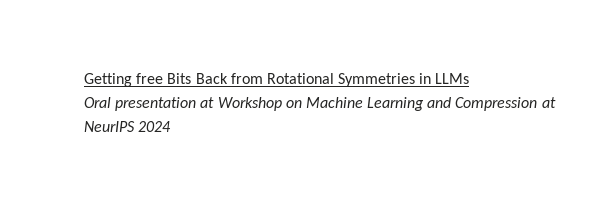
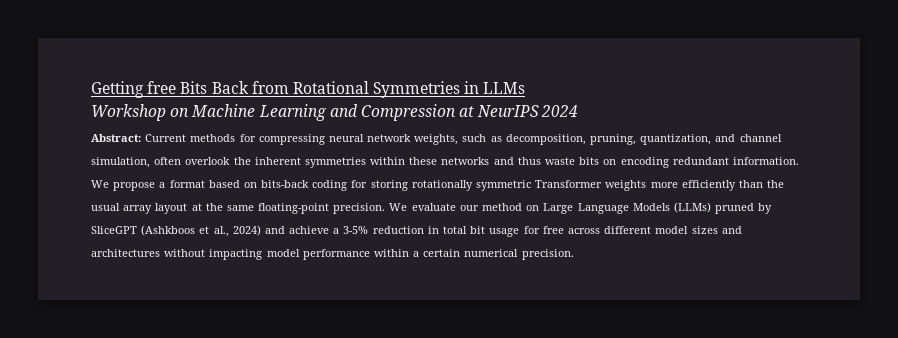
[84,97,215,111] Oral presentation at -> (526, 88) none
(172, 126) none -> [91,134,782,145] [91,157,799,168] [91,180,785,191] [91,202,773,214] [91,225,742,237] [91,249,574,260] // Abstract: Current methods for compressing neural network weights, such as decomposition, pruning, quantization, and channel simulation, often overlook the inherent symmetries within these networks and thus waste bits on encoding redundant information. We propose a format based on bits-back coding for storing rotationally symmetric Transformer weights more efficiently than the usual array layout at the same floating-point precision. We evaluate our method on Large Language Models (LLMs) pruned by SliceGPT (Ashkboos et al., 2024) and achieve a 3-5% reduction in total bit usage for free across different model sizes and architectures without impacting model performance within a certain numerical precision.

